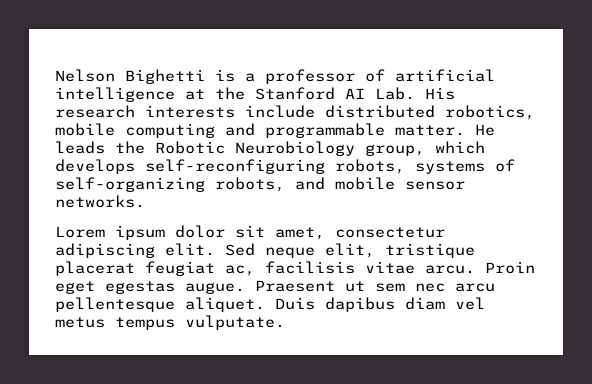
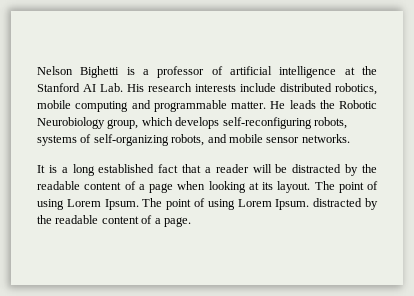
[55,225,445,240] [55,243,475,258] [55,261,535,276] [55,280,495,294] [55,297,485,312] [55,315,285,330] Lorem ipsum dolor sit amet, consectetur adipiscing elit. Sed neque elit, tristique placerat feugiat ac, facilisis vitae arcu. Proin eget egestas augue. Praesent ut sem nec arcu pellentesque aliquet. Duis dapibus diam vel metus tempus vulputate. -> [37,164,377,176] [37,181,378,193] [37,198,379,210] [37,215,191,227] It is a long established fact that a reader will be distracted by the readable content of a page when looking at its layout. The point of using Lorem Ipsum. The point of using Lorem Ipsum. distracted by the readable content of a page.

